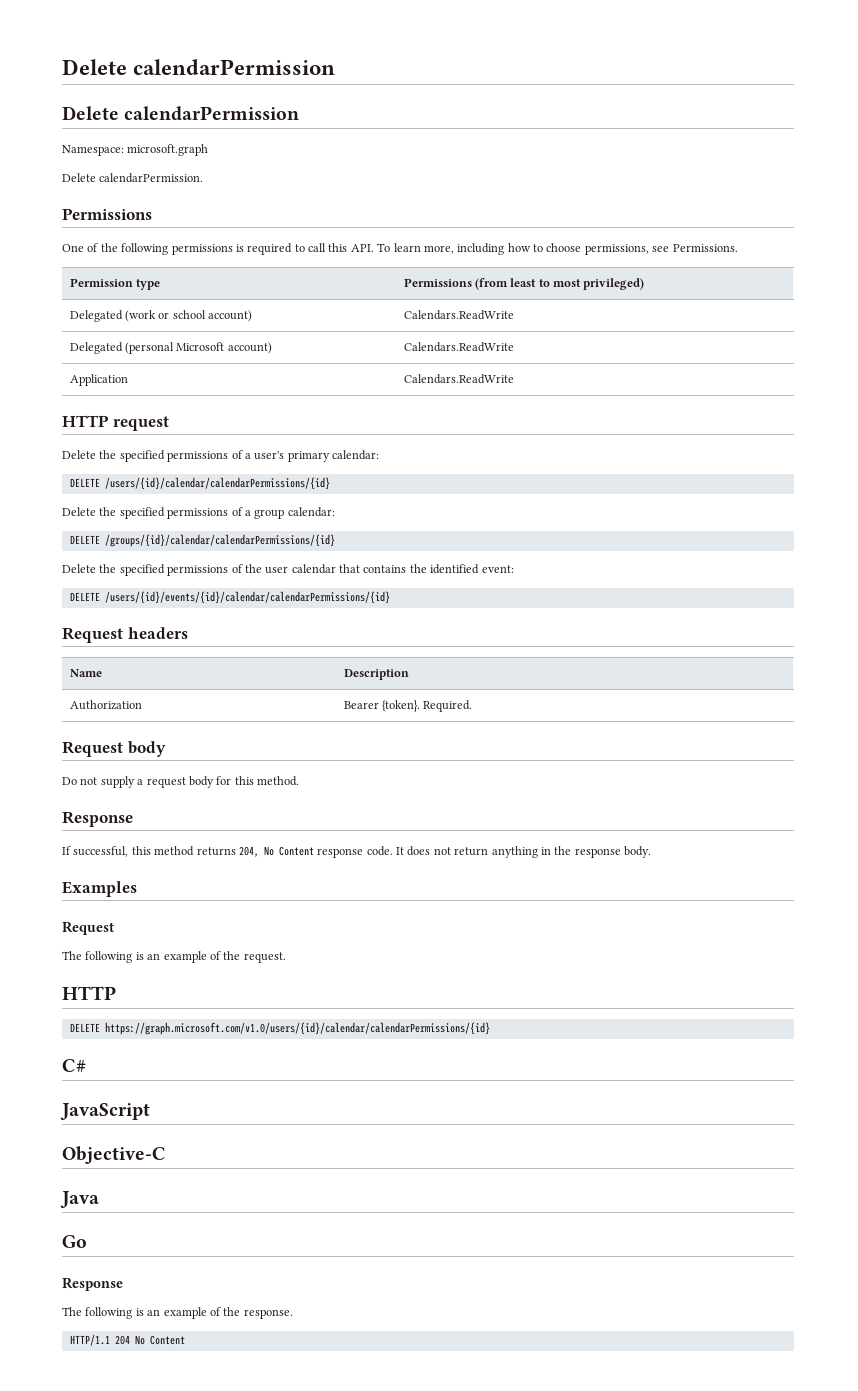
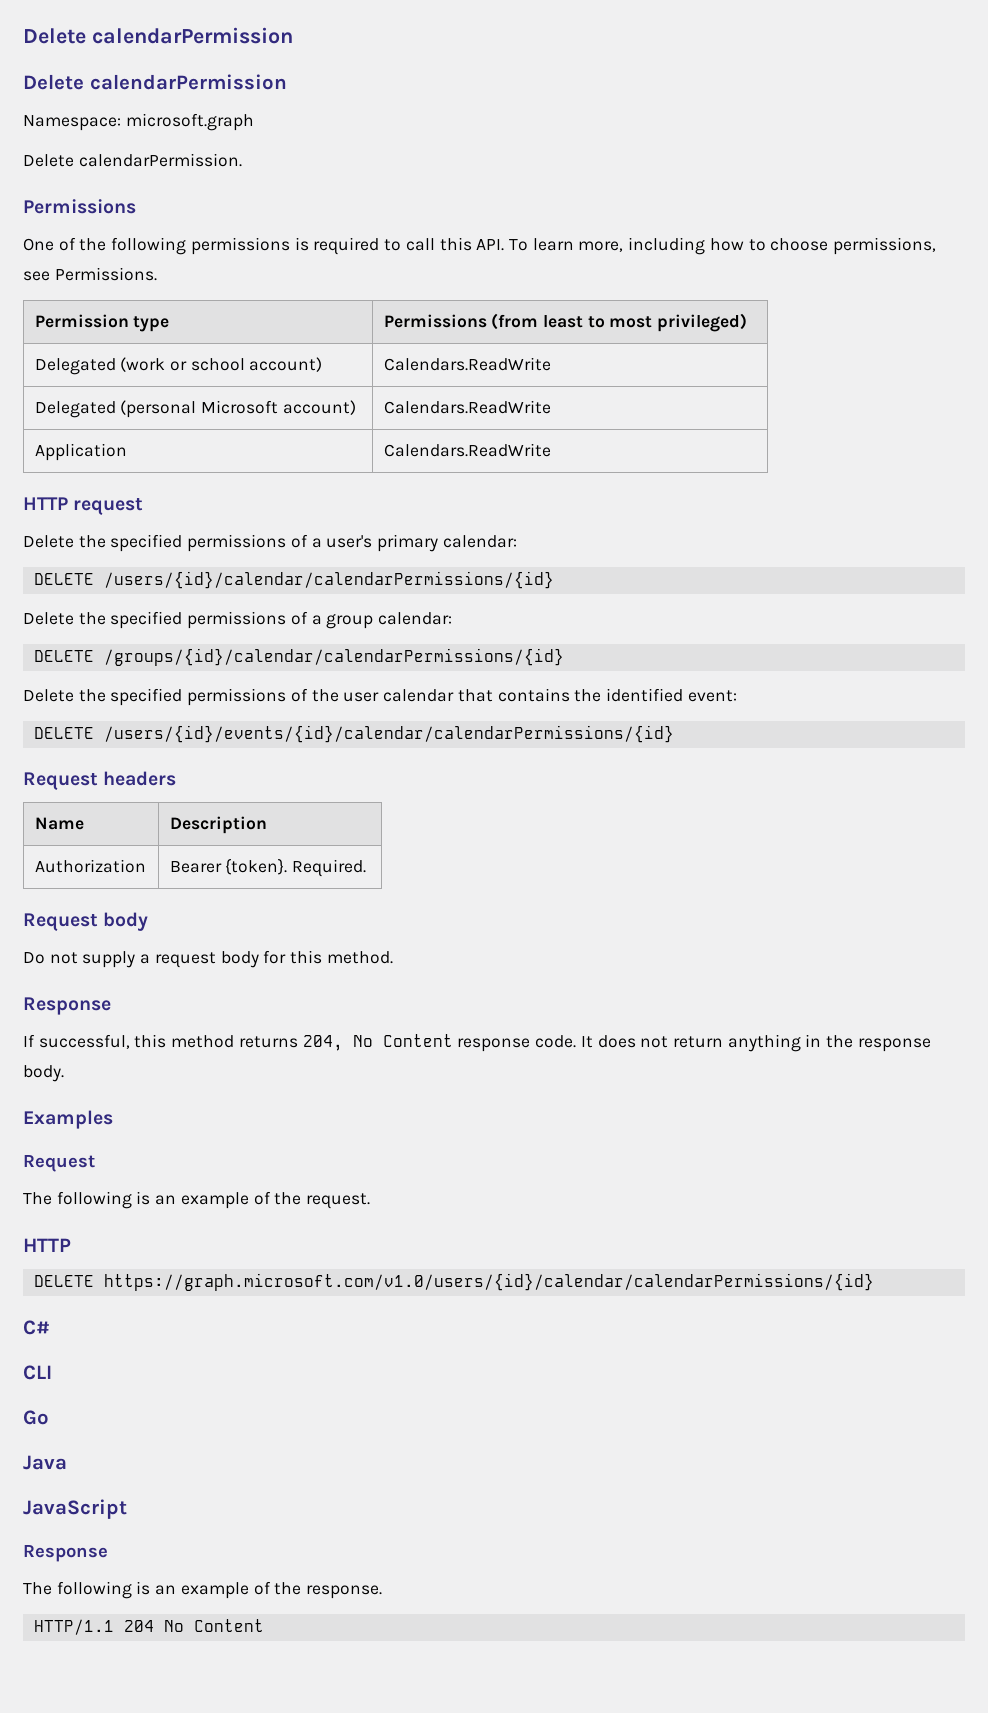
[60,1103,150,1120] [62,1146,166,1164] JavaScript // Objective-C -> [23,1365,52,1380] [23,1410,49,1425] CLI // Go
[62,1235,87,1248] Go -> [23,1499,127,1519] JavaScript

